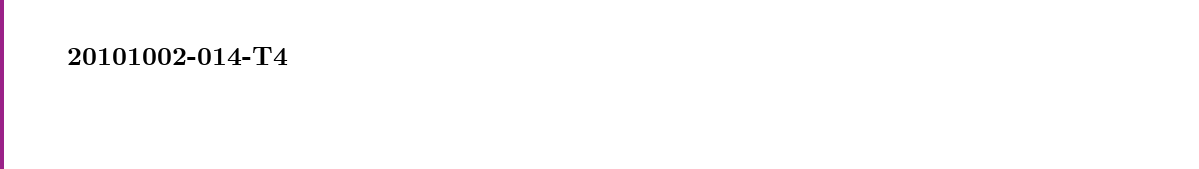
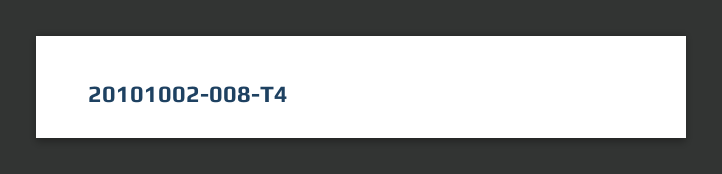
[67,47,288,66] 20101002-014-T4 -> [88,86,288,103] 20101002-008-T4

